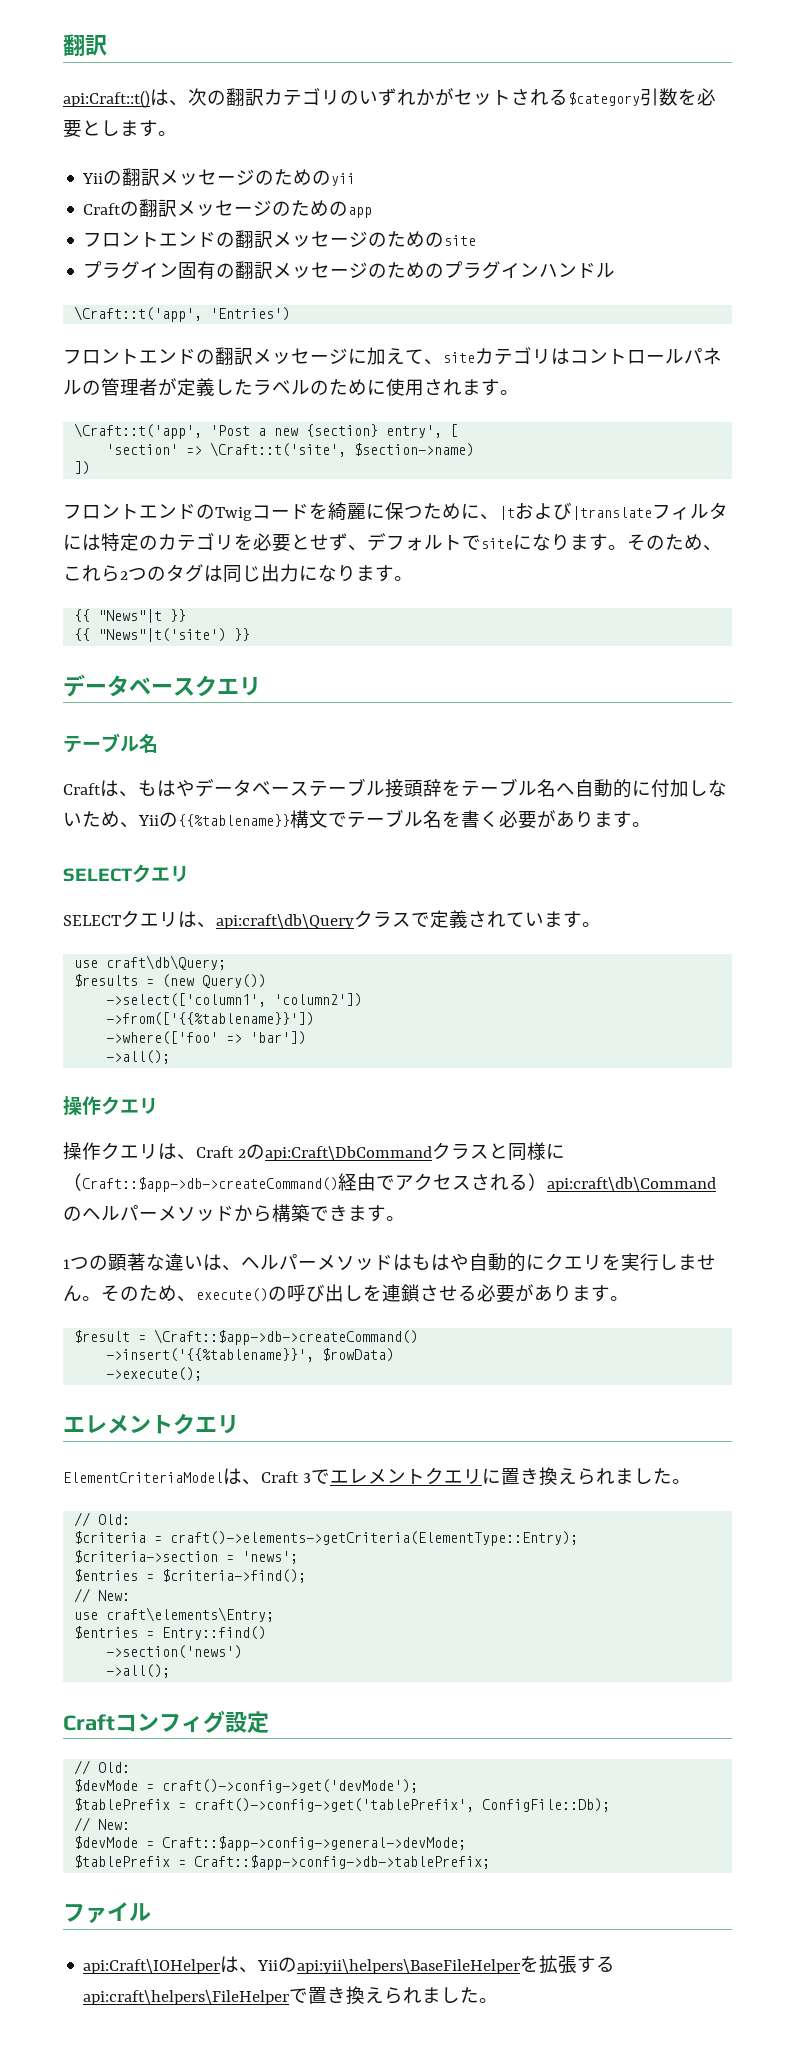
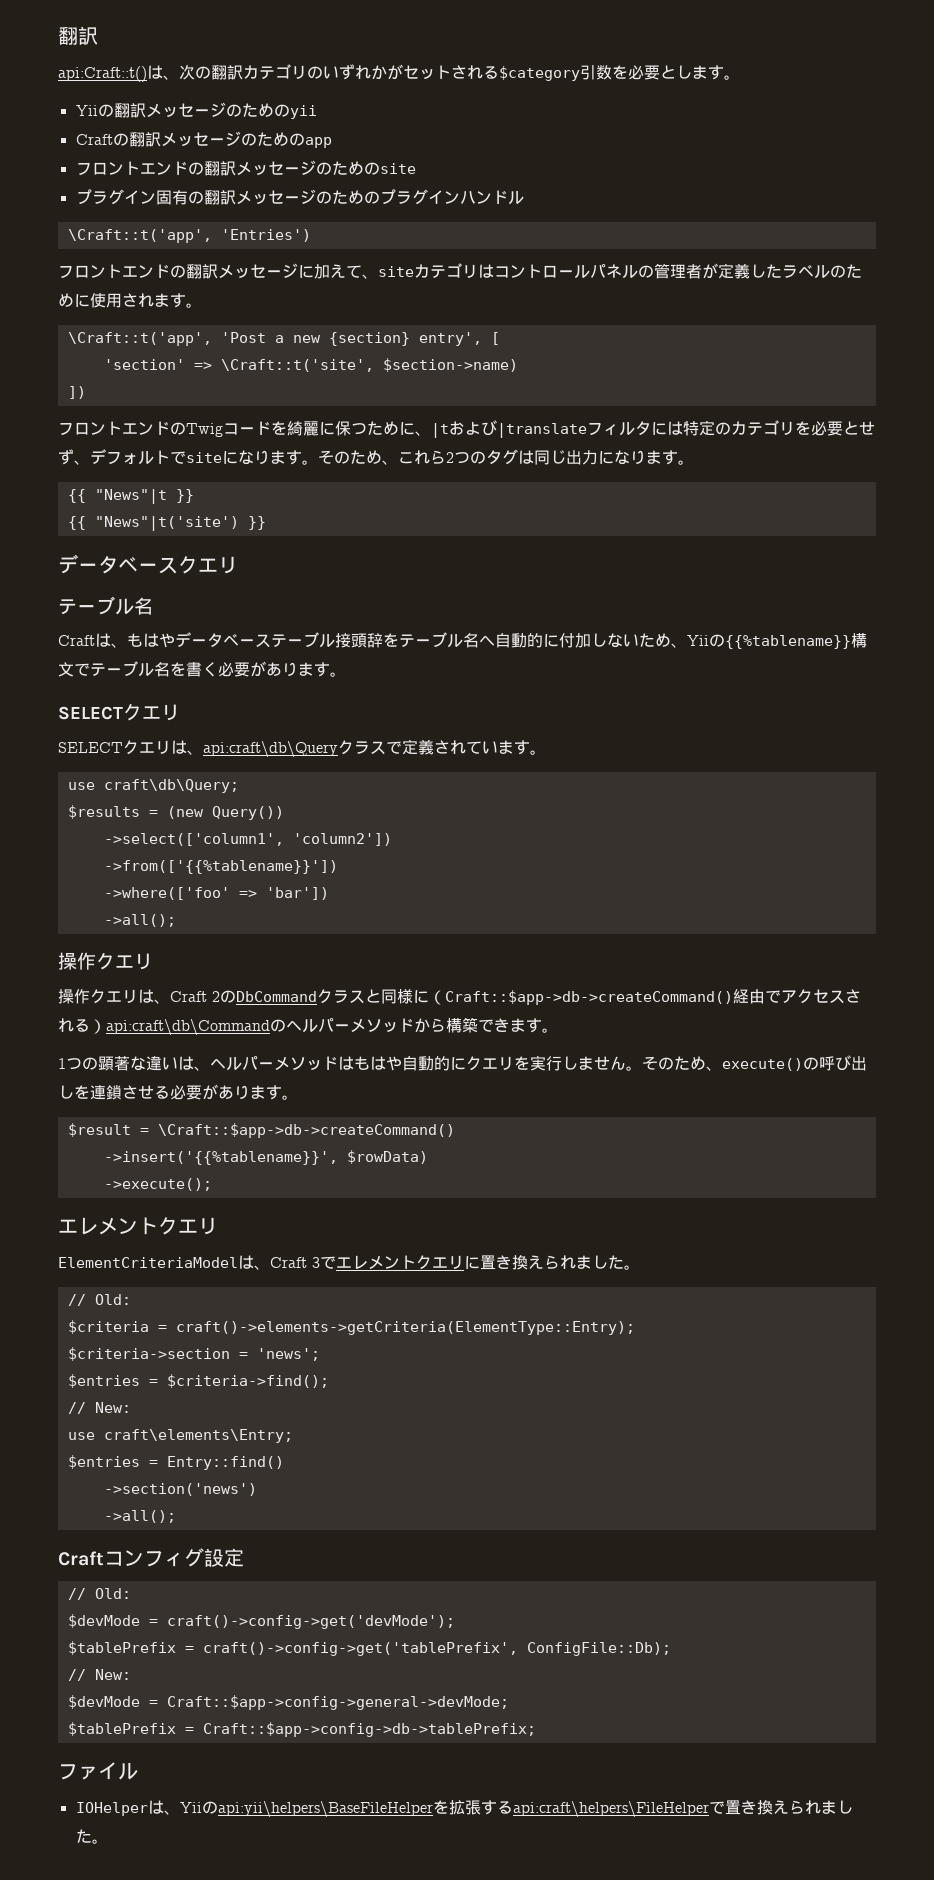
[264,1146,432,1161] api:Craft\DbCommand -> [236,991,317,1002] DbCommand
[83,1959,221,1974] api:Craft\IOHelper -> [75,1802,148,1816] IOHelper

